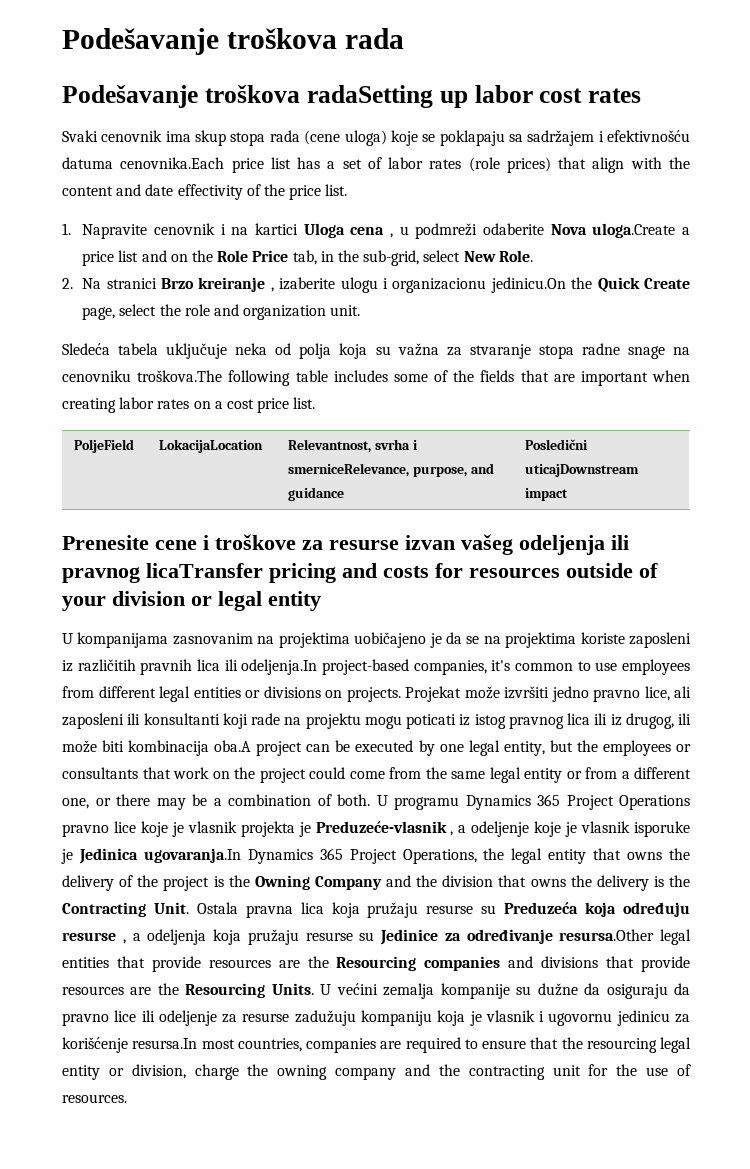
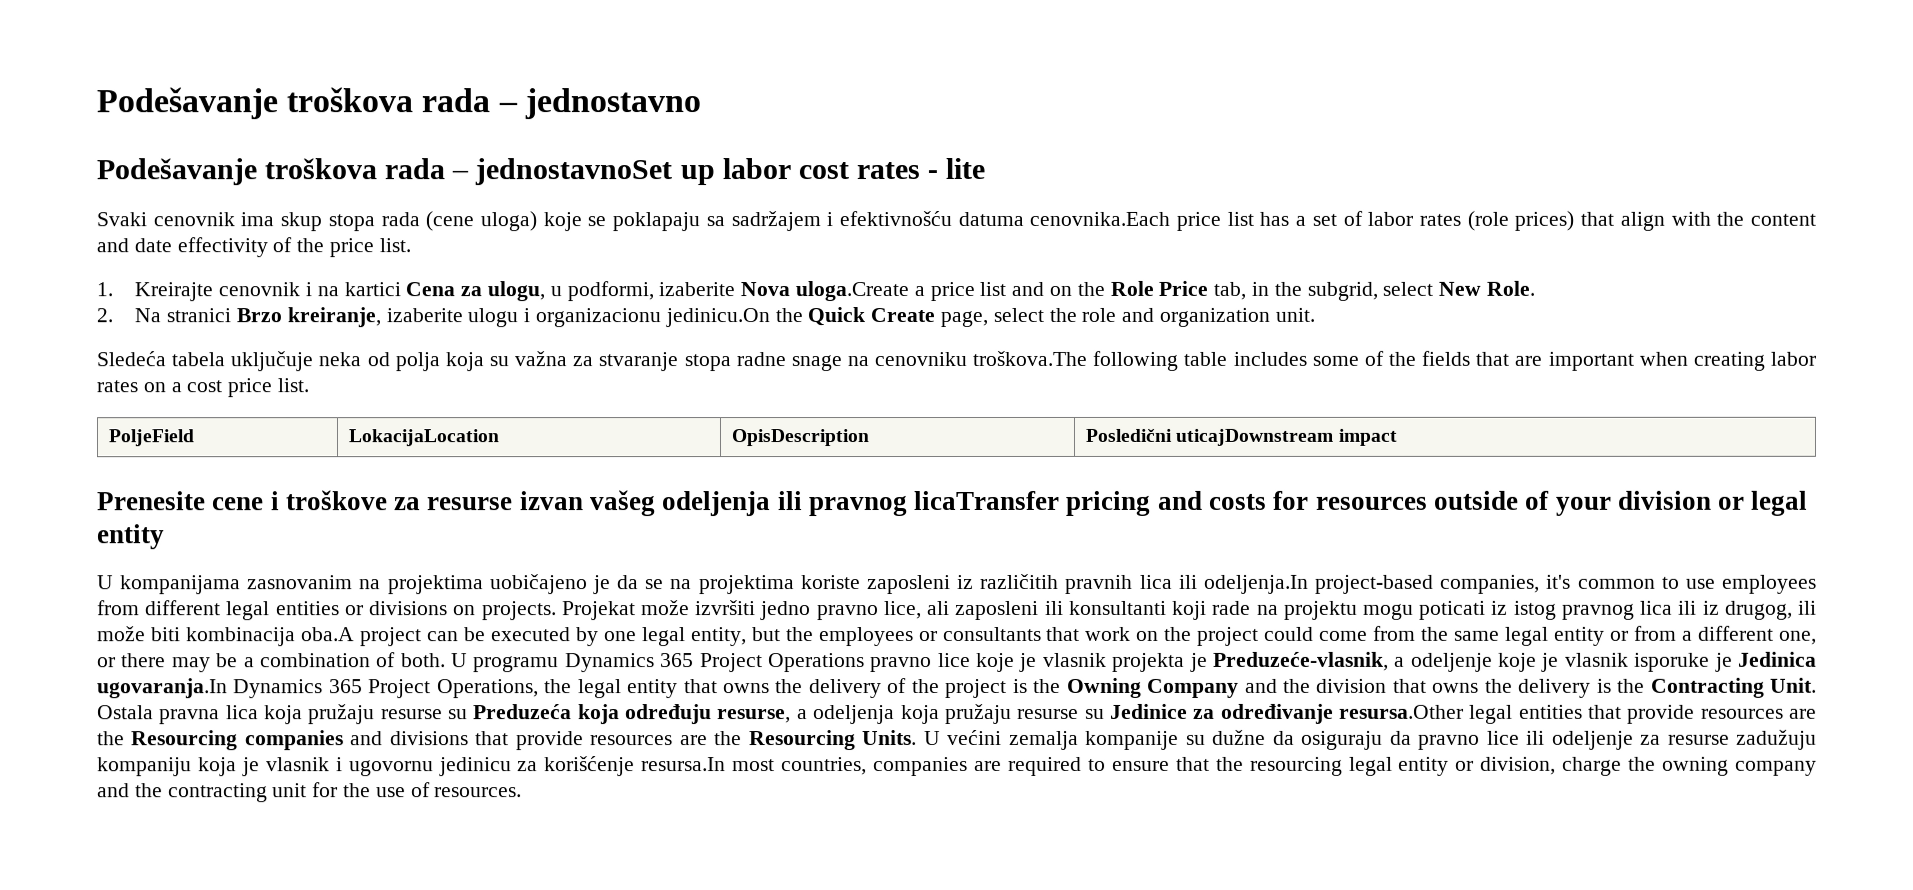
[62,28,404,55] [62,85,433,108] Podešavanje troškova rada // Podešavanje troškova radaSetting -> [96,87,701,120] [96,158,673,186] Podešavanje troškova rada – jednostavno // Podešavanje troškova rada – jednostavnoSet
(642, 95) none -> [926,157,986,180] - lite
[82,224,148,239] Napravite -> [134,282,214,302] Kreirajte
[303,223,544,239] Uloga cena , u podmreži odaberite -> [405,281,736,302] Cena za ulogu, u podformi, izaberite
[363,250,420,266] sub-grid, -> [1306,281,1378,301] subgrid,
[198,277,274,292] kreiranje , -> [286,307,381,328] kreiranje,
[288,439,418,453] [288,463,494,477] [288,487,345,501] Relevantnost, svrha i smerniceRelevance, purpose, and guidance -> [731,429,871,447] OpisDescription
[315,821,454,836] Preduzeće-vlasnik , -> [1212,651,1389,671] Preduzeće-vlasnik,
[62,932,126,944] resurse , -> [717,709,792,724] resurse,

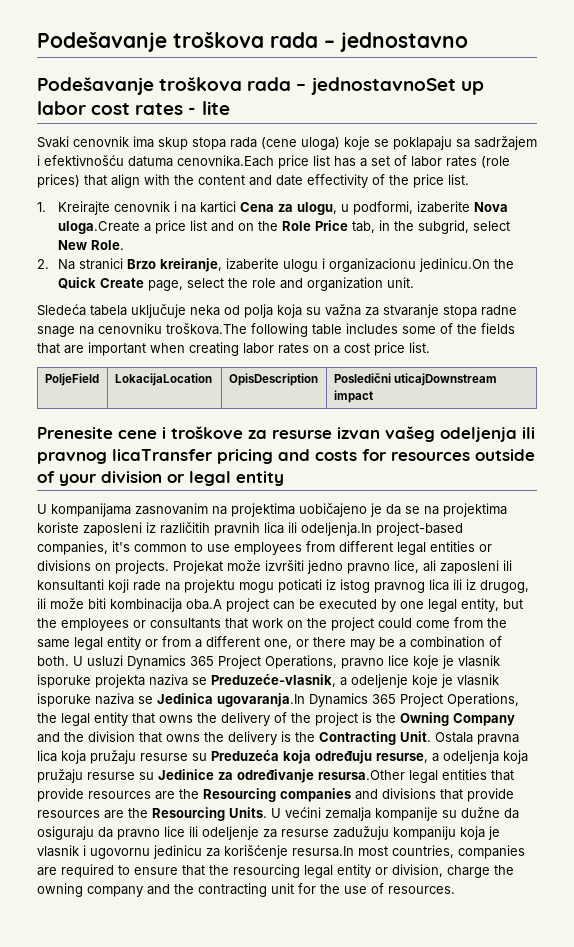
[473,653,865,673] programu Dynamics 365 Project Operations -> [87,655,337,669] usluzi Dynamics 365 Project Operations,
[1112,652,1208,672] projekta je -> [37,674,207,688] isporuke projekta naziva se
[1714,652,1733,672] je -> [95,693,153,705] naziva se

